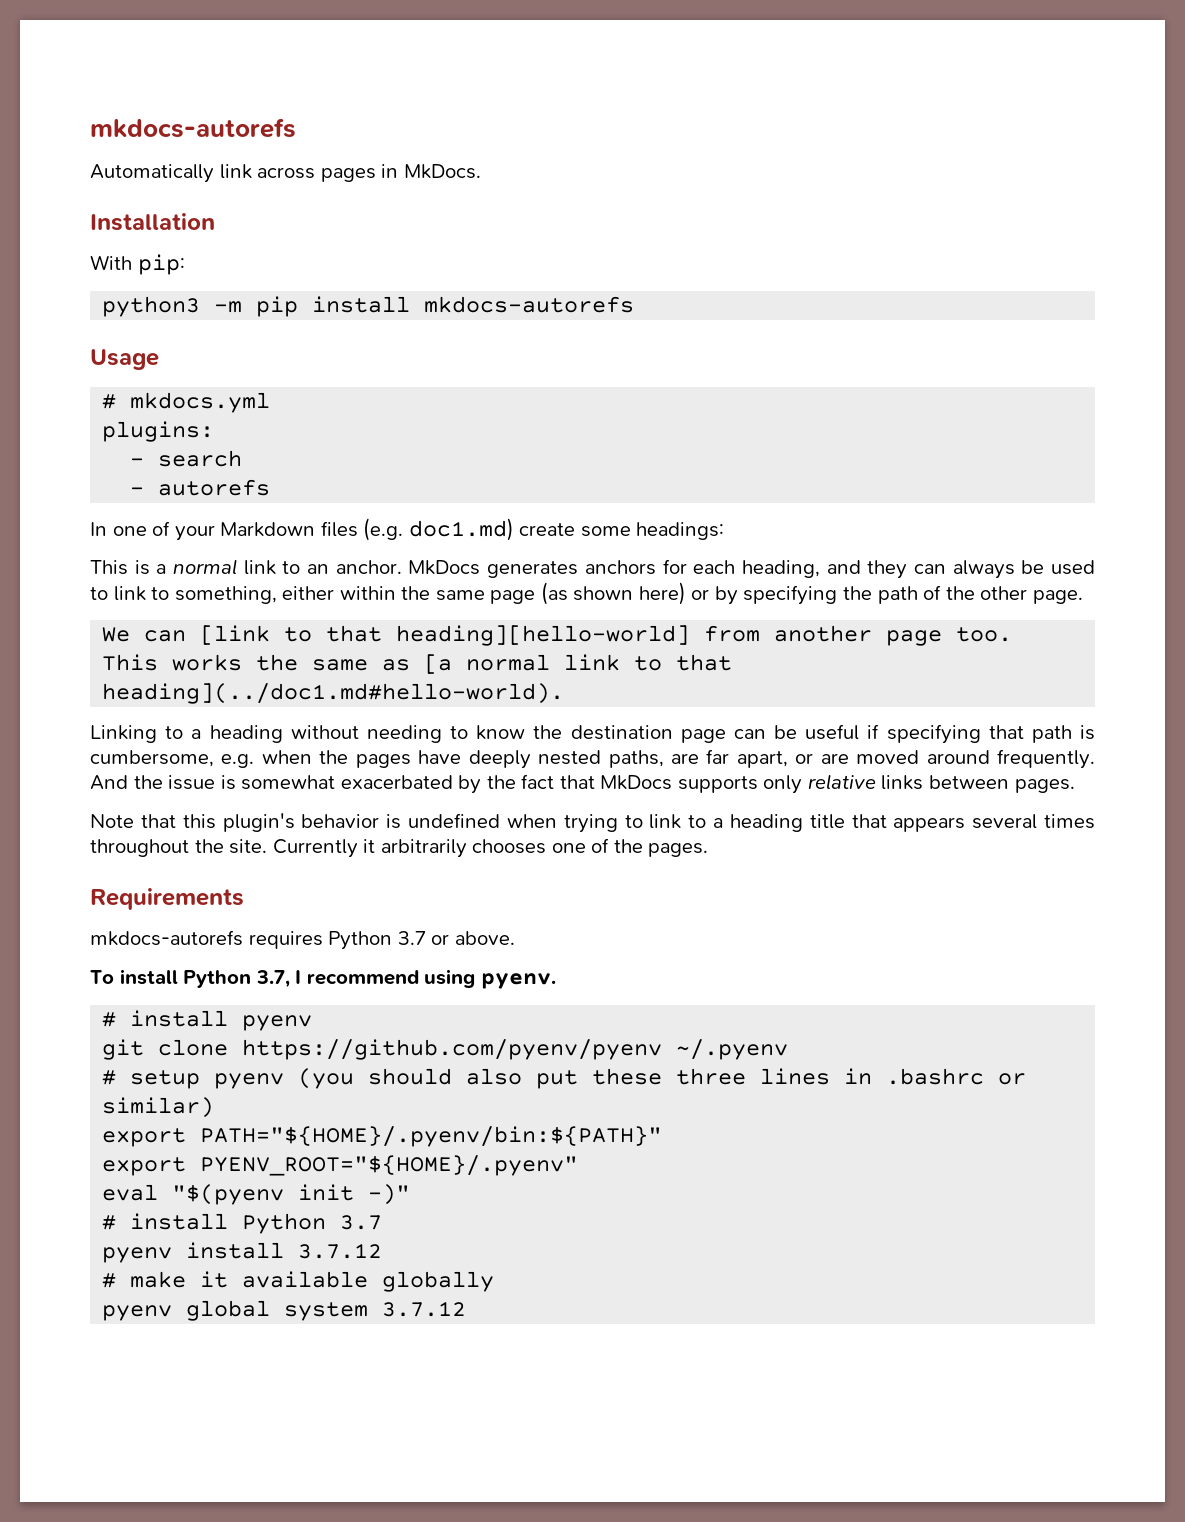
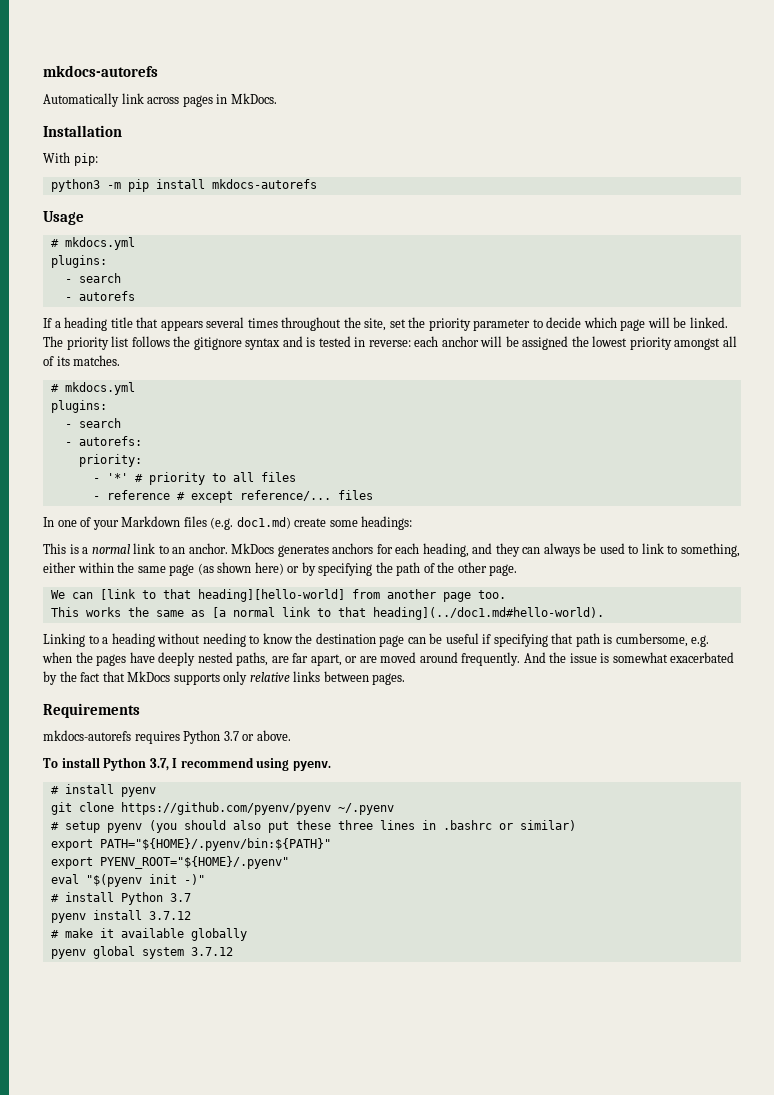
(271, 487) none -> [43,317,728,331] [43,336,737,350] [43,355,121,366] [50,382,135,395] [50,400,107,413] [64,418,121,428] [64,436,142,446] [78,454,142,467] [92,472,296,485] [92,490,373,503] // If a heading title that appears several times throughout the site, set the priority parameter to decide which page will be linked. The priority list follows the gitignore syntax and is tested in reverse: each anchor will be assigned the lowest priority amongst all of its matches. // # mkdocs.yml // plugins: // - search // - autorefs: // priority: // - '*' # priority to all files // - reference # except reference/... files
[90,813,1096,833] [90,838,709,858] // Note that this plugin's behavior is undefined when trying to link to a heading title that appears several times throughout the site. Currently it arbitrarily chooses one of the pages. -> (406, 679) none

